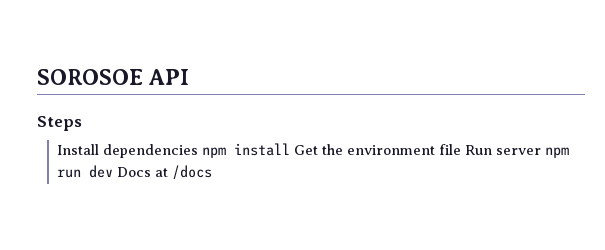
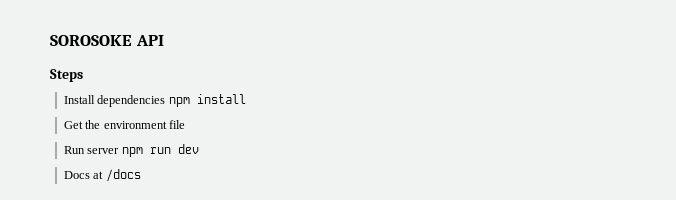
[37,69,143,85] SOROSOE -> [50,35,132,46] SOROSOKE
(291, 149) none -> (246, 99) //
(462, 149) none -> (186, 124) //
(114, 171) none -> (199, 149) //

